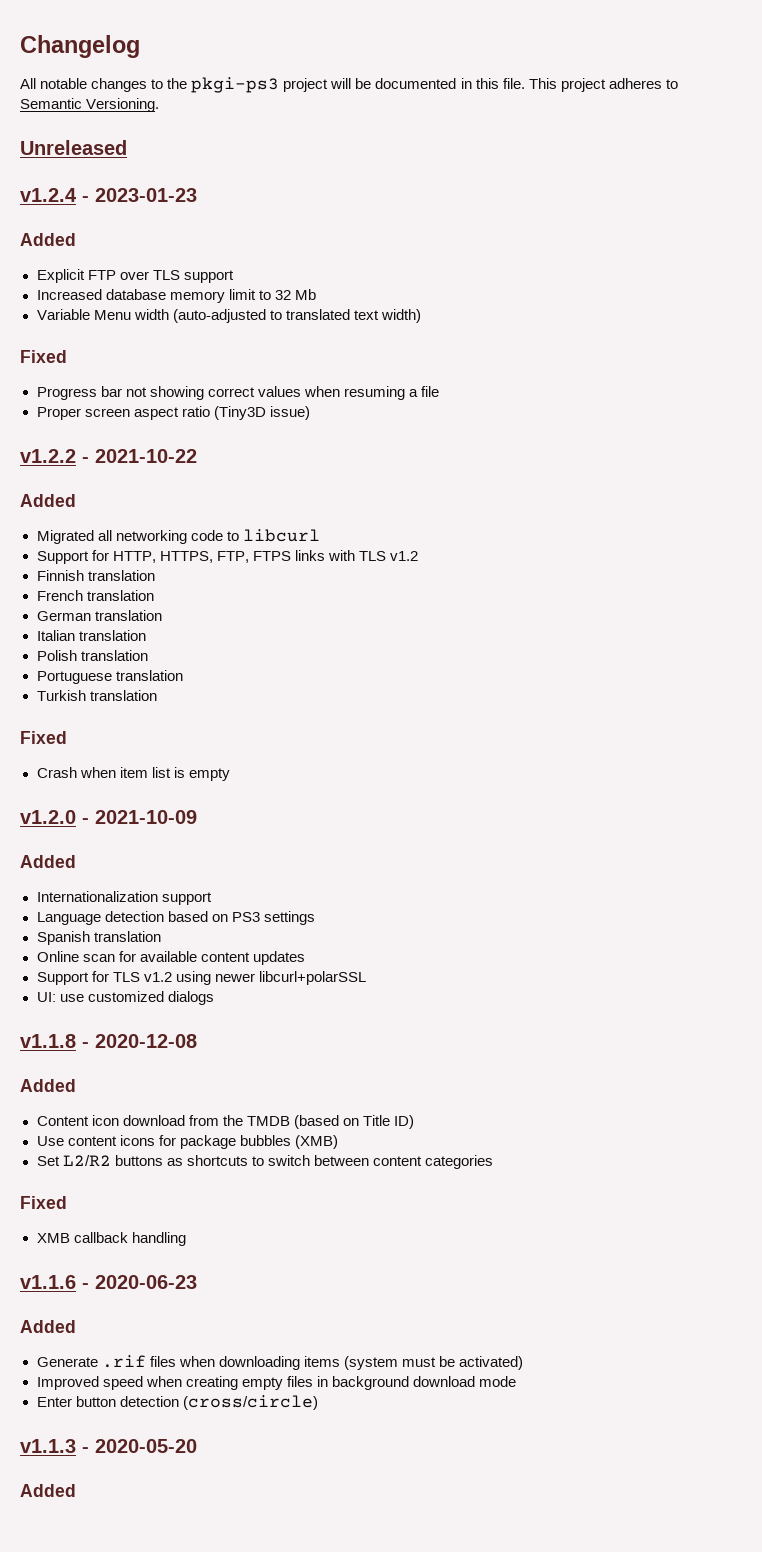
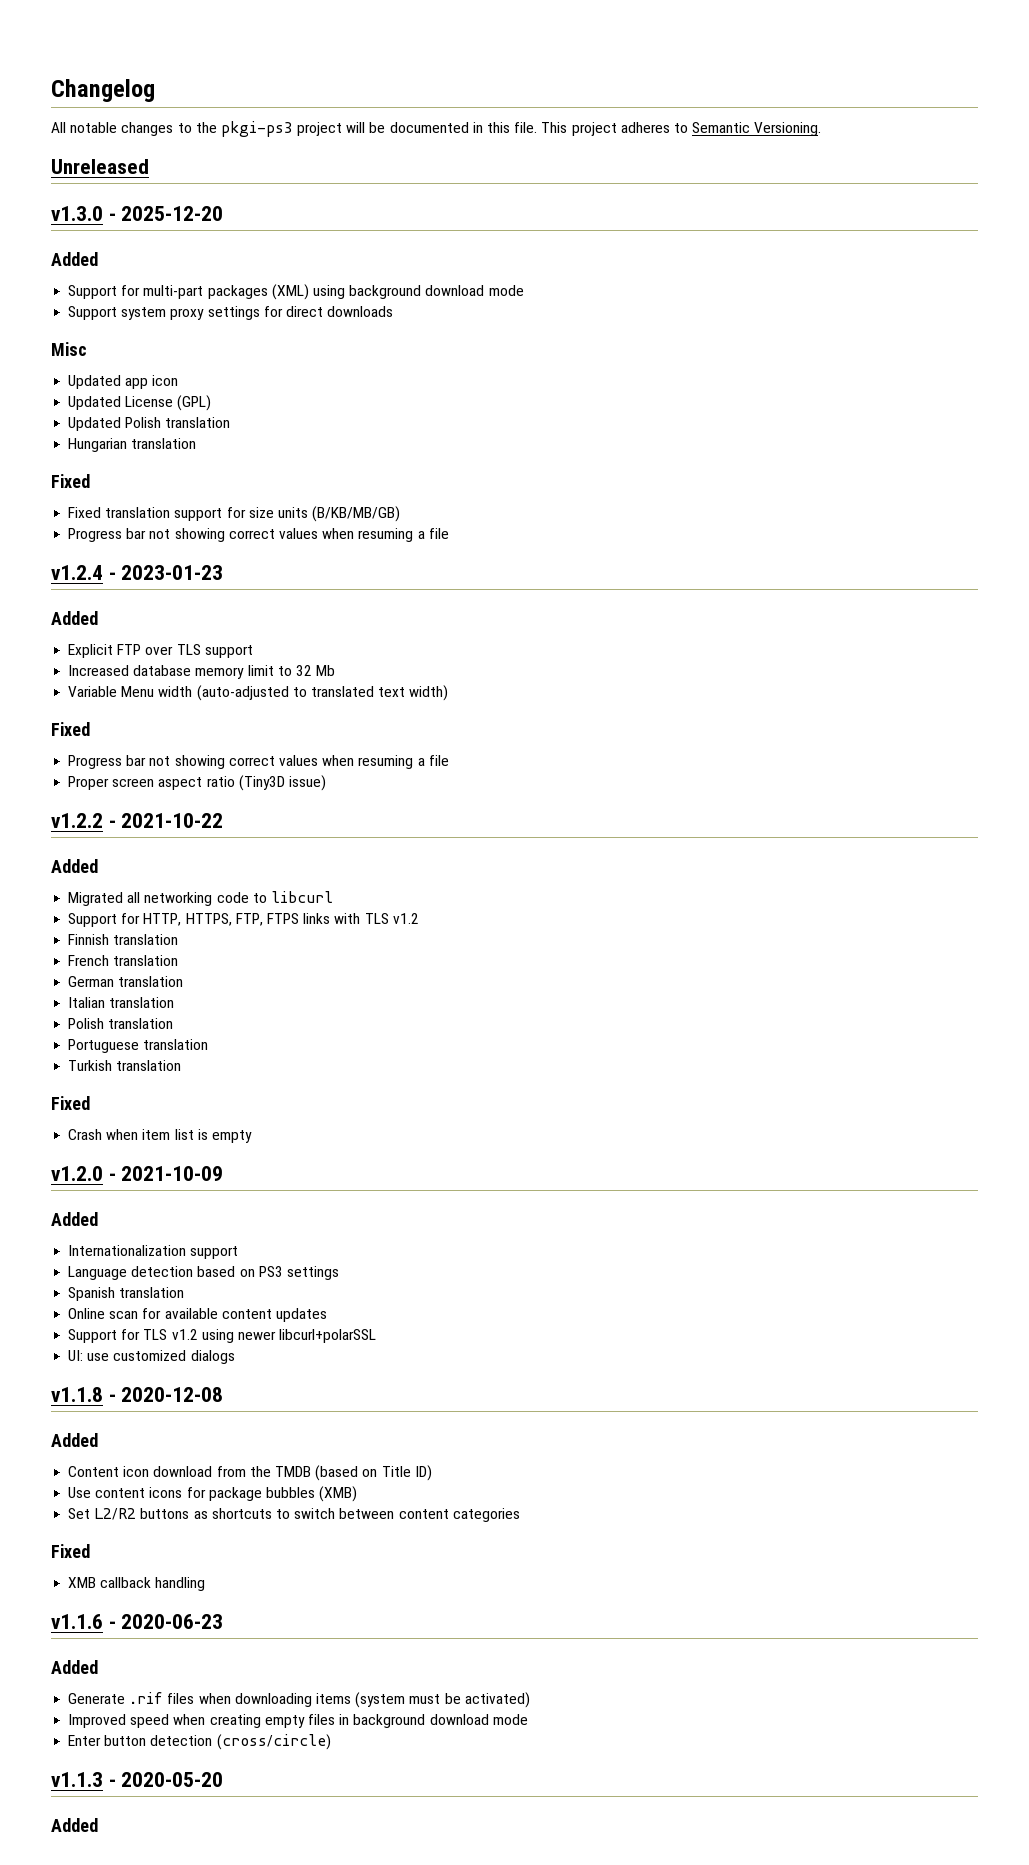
(127, 147) none -> [51,206,224,221] [51,252,98,266] [68,284,524,300] [68,306,394,320] [51,342,87,356] [68,375,179,389] [68,395,212,411] [68,417,231,431] [68,438,197,452] [51,474,90,488] [68,506,401,522] [68,528,449,542] // v1.3.0 - 2025-12-20 // Added // Support for multi-part packages (XML) using background download mode // Support system proxy settings for direct downloads // Misc // Updated app icon // Updated License (GPL) // Updated Polish translation // Hungarian translation // Fixed // Fixed translation support for size units (B/KB/MB/GB) // Progress bar not showing correct values when resuming a file

